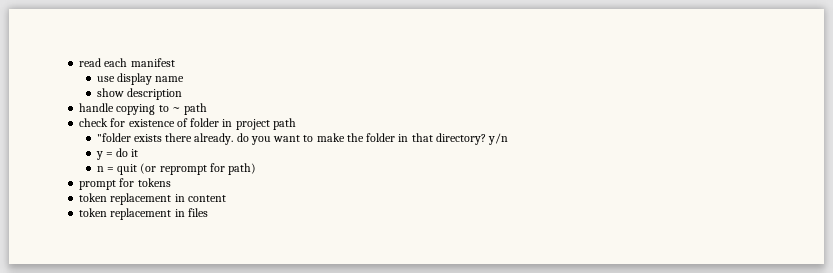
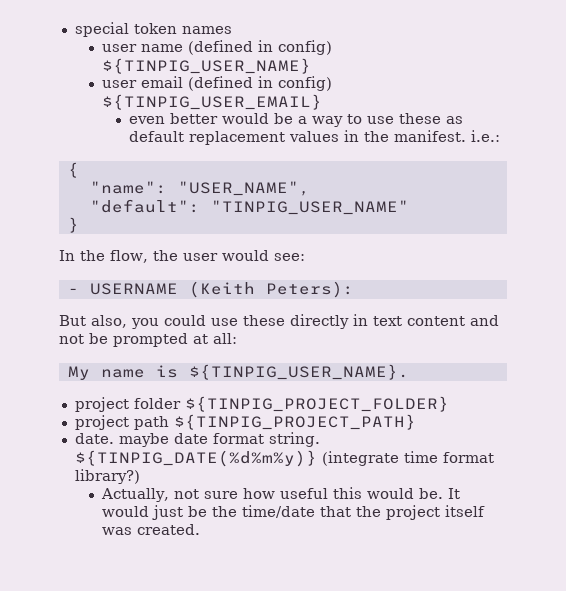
[79,58,175,67] [96,73,185,85] [96,88,182,100] [79,103,208,115] [79,118,296,130] [96,133,509,145] [95,148,139,160] [96,163,257,175] [79,178,171,190] [79,193,226,205] [79,208,208,220] read each manifest // use display name // show description // handle copying to ~ path // check for existence of folder in project path // "folder exists there already. do you want to make the folder in that directory? y/n // y = do it // n = quit (or reprompt for path) // prompt for tokens // token replacement in content // token replacement in files -> [74,22,232,37] [101,40,332,55] [101,58,311,74] [101,76,332,91] [101,94,322,110] [129,113,464,127] [129,130,501,145] [67,162,79,178] [89,181,310,196] [89,199,409,215] [67,217,79,233] [59,250,305,263] [67,281,354,298] [59,314,499,329] [59,333,237,347] [67,364,409,380] [74,396,449,412] [74,414,416,430] [74,432,320,447] [74,450,494,467] [74,469,140,484] [100,487,460,502] [101,505,485,520] [101,524,200,535] special token names // user name (defined in config) ${TINPIG_USER_NAME} // user email (defined in config) ${TINPIG_USER_EMAIL} // even better would be a way to use these as default replacement values in the manifest. i.e.: // { // "name": "USER_NAME", // "default": "TINPIG_USER_NAME" // } // In the flow, the user would see: // - USERNAME (Keith Peters): // But also, you could use these directly in text content and not be prompted at all: // My name is ${TINPIG_USER_NAME}. // project folder ${TINPIG_PROJECT_FOLDER} // project path ${TINPIG_PROJECT_PATH} // date. maybe date format string. ${TINPIG_DATE(%d%m%y)} (integrate time format library?) // Actually, not sure how useful this would be. It would just be the time/date that the project itself was created.

